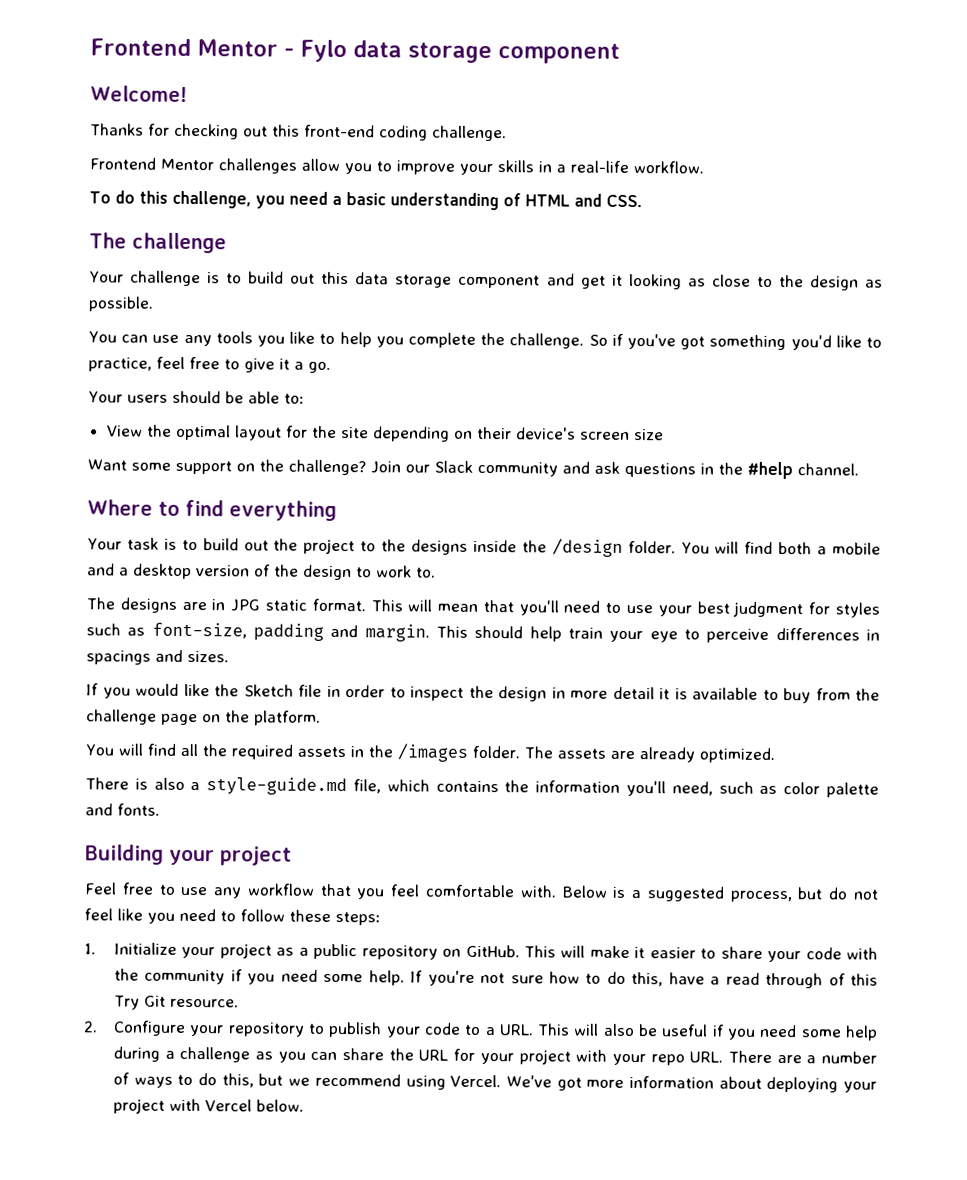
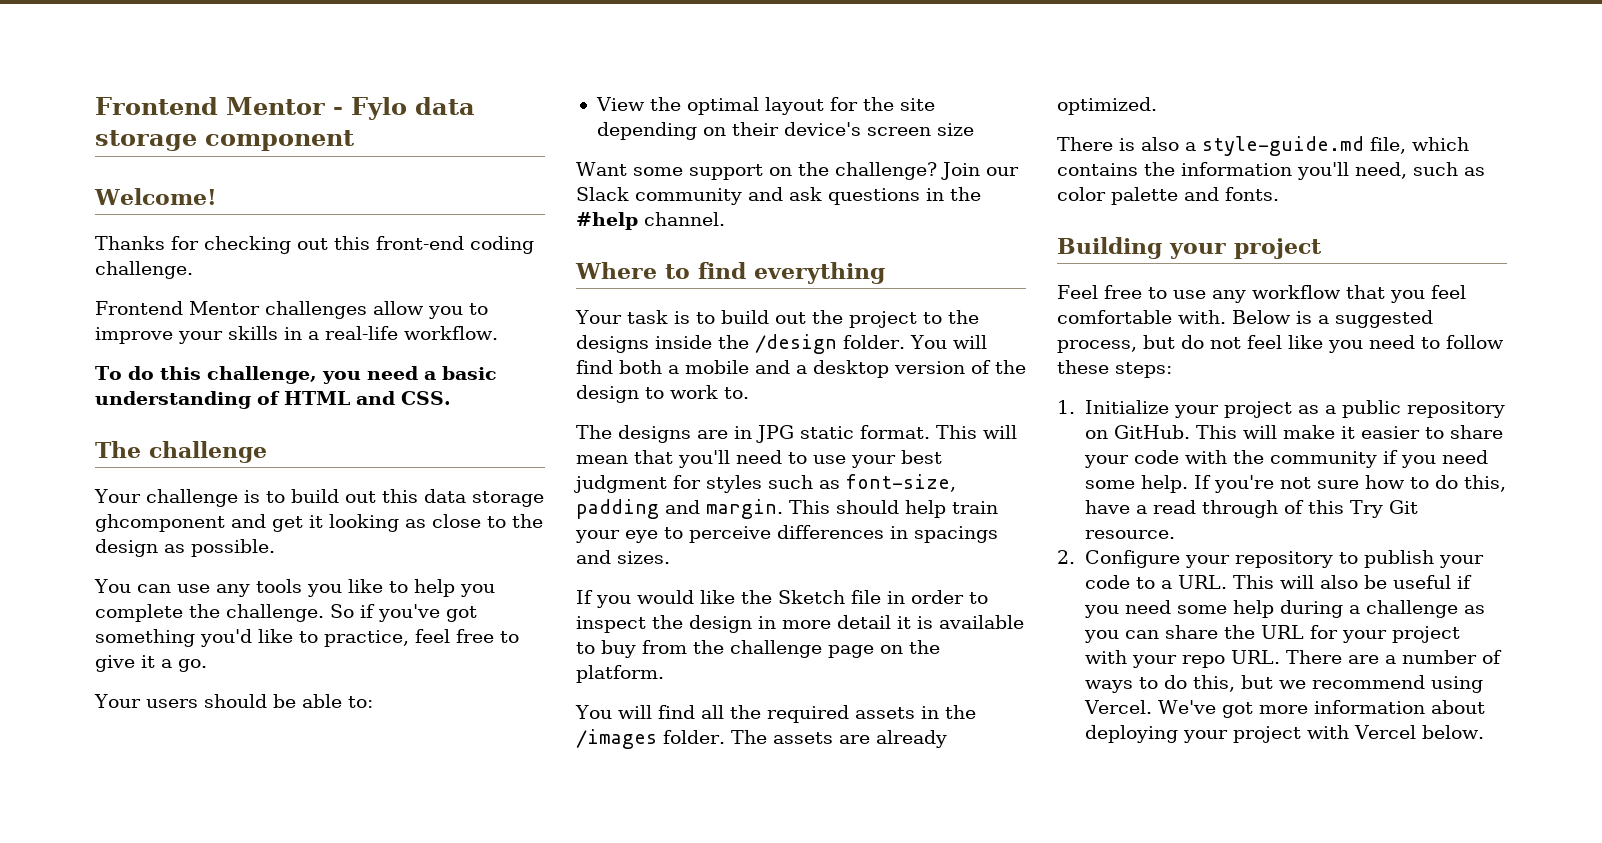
[458,274,541,289] component -> [95,514,225,532] ghcomponent

